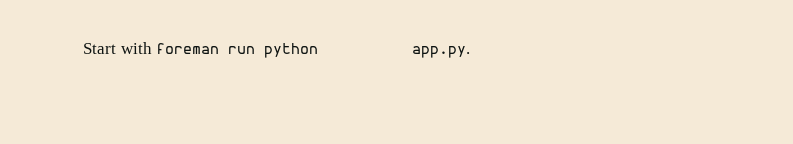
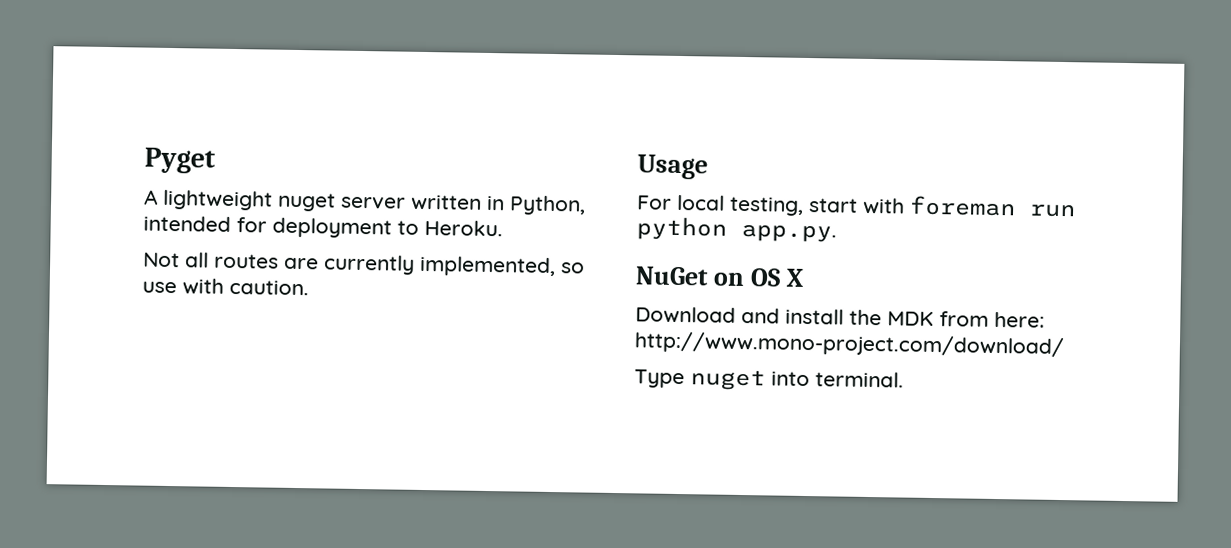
[83,43,116,54] Start -> [144,147,216,174] [144,189,586,216] [143,215,503,239] [143,252,585,278] [142,278,309,296] [637,154,708,180] [637,194,858,216] Pyget // A lightweight nuget server written in Python, intended for deployment to Heroku. // Not all routes are currently implemented, so use with caution. // Usage // For local testing, start
(470, 52) none -> [635,266,804,287] [635,306,1045,328] [634,331,1065,359] [634,369,904,391] // NuGet on OS X // Download and install the MDK from here: http://www.mono-project.com/download/ // Type nuget into terminal.

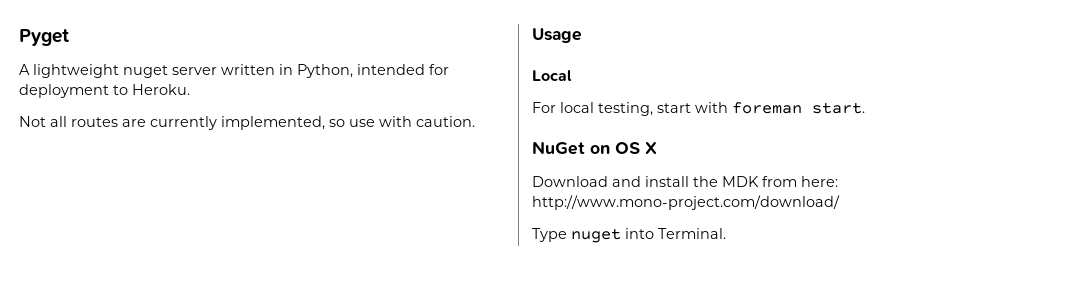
(708, 167) none -> [532,70,572,81] // Local
[1029,203,1076,218] [636,216,837,243] run python app.py. -> [812,102,865,114] start.
[815,371,904,388] terminal. -> [658,228,726,239] Terminal.

